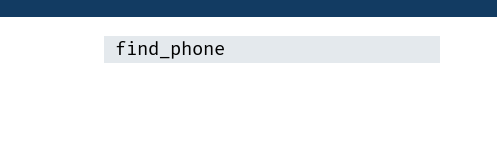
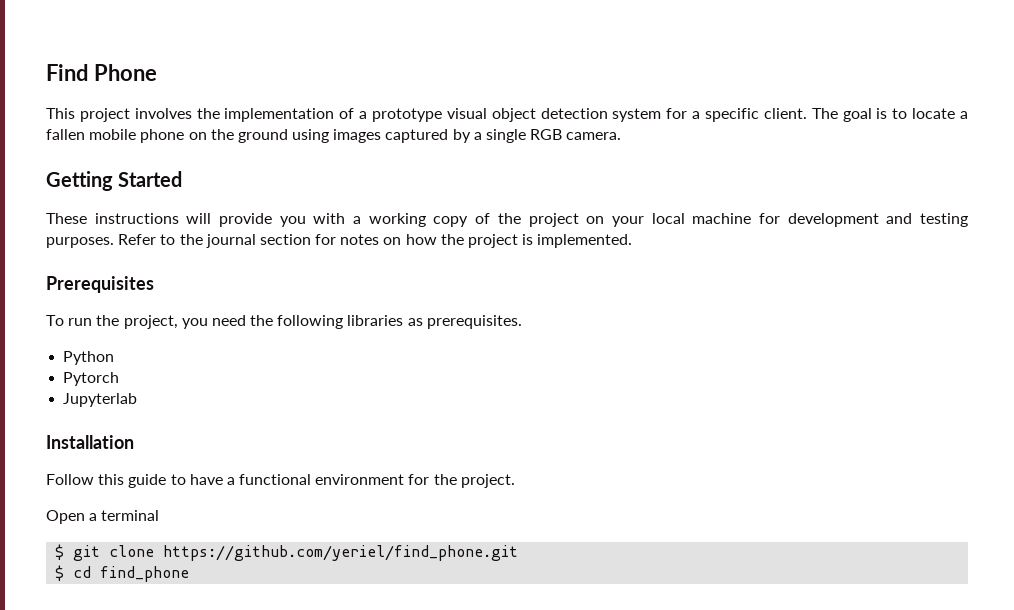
(115, 50) none -> [46,64,157,81] [46,108,969,122] [46,129,622,143] [46,171,183,191] [46,213,969,227] [46,234,633,248] [46,276,154,293] [46,315,522,329] [63,351,115,365] [63,372,120,386] [63,393,138,407] [46,435,134,449] [46,474,515,488] [46,510,160,524] [55,544,519,561] [55,565,92,581] Find Phone // This project involves the implementation of a prototype visual object detection system for a specific client. The goal is to locate a fallen mobile phone on the ground using images captured by a single RGB camera. // Getting Started // These instructions will provide you with a working copy of the project on your local machine for development and testing purposes. Refer to the journal section for notes on how the project is implemented. // Prerequisites // To run the project, you need the following libraries as prerequisites. // Python // Pytorch // Jupyterlab // Installation // Follow this guide to have a functional environment for the project. // Open a terminal // $ git clone https://github.com/yeriel/find_phone.git // $ cd

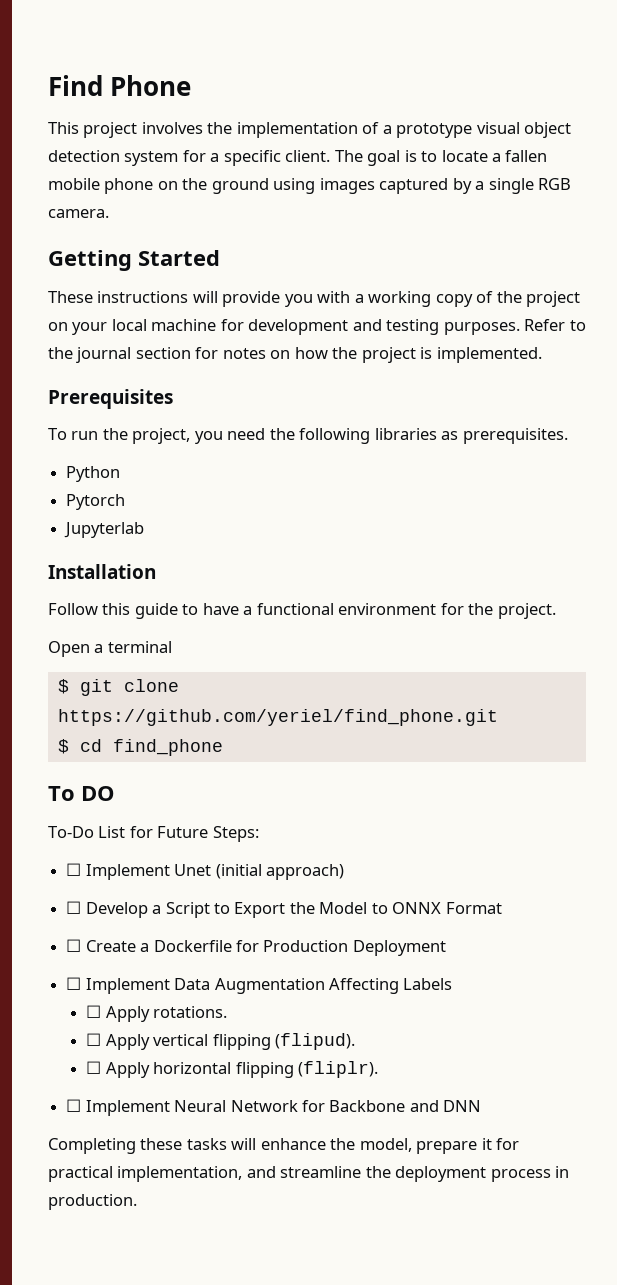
(190, 574) none -> [48,786,115,801] [48,826,259,842] [66,863,344,880] [66,901,502,918] [66,939,446,956] [66,977,453,994] [86,1005,228,1022] [86,1033,356,1050] [86,1061,379,1078] [66,1099,482,1116] [48,1138,520,1154] [48,1166,570,1182] [48,1194,137,1210] // To DO // To-Do List for Future Steps: // ☐ Implement Unet (initial approach) // ☐ Develop a Script to Export the Model to ONNX Format // ☐ Create a Dockerfile for Production Deployment // ☐ Implement Data Augmentation Affecting Labels // ☐ Apply rotations. // ☐ Apply vertical flipping (flipud). // ☐ Apply horizontal flipping (fliplr). // ☐ Implement Neural Network for Backbone and DNN // Completing these tasks will enhance the model, prepare it for practical implementation, and streamline the deployment process in production.

